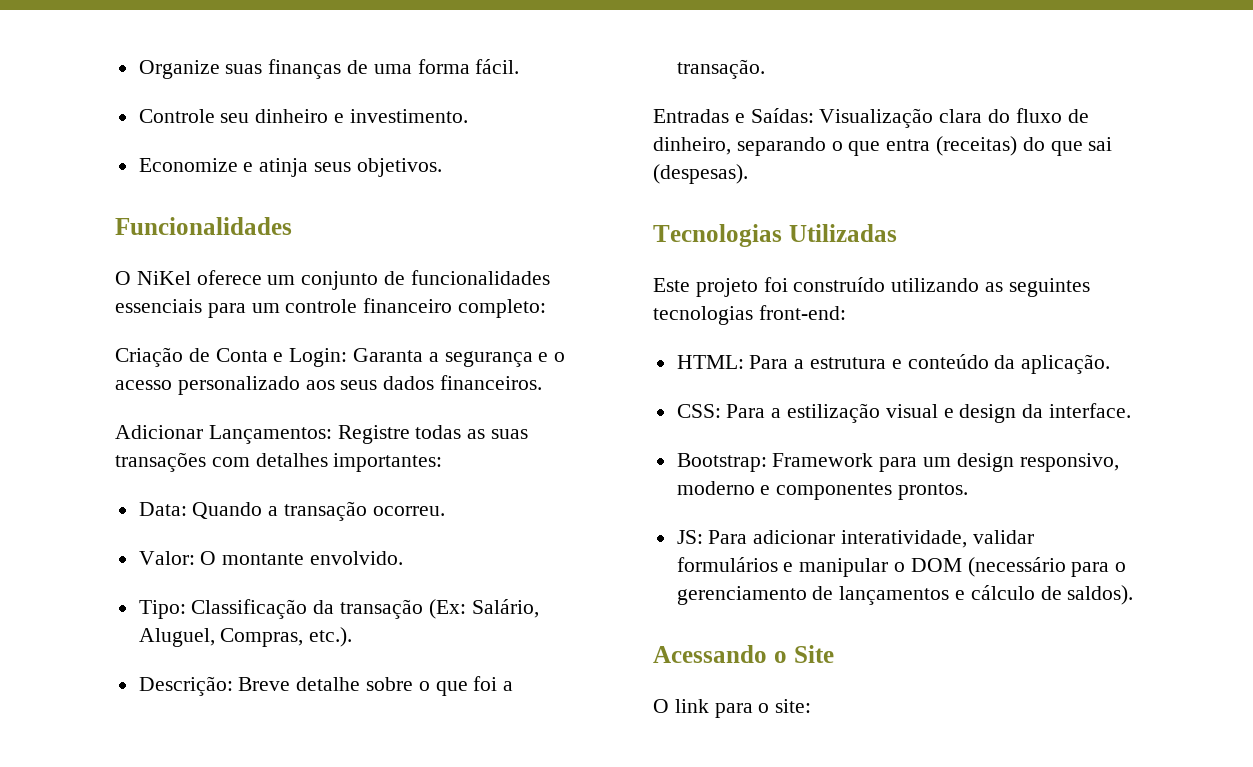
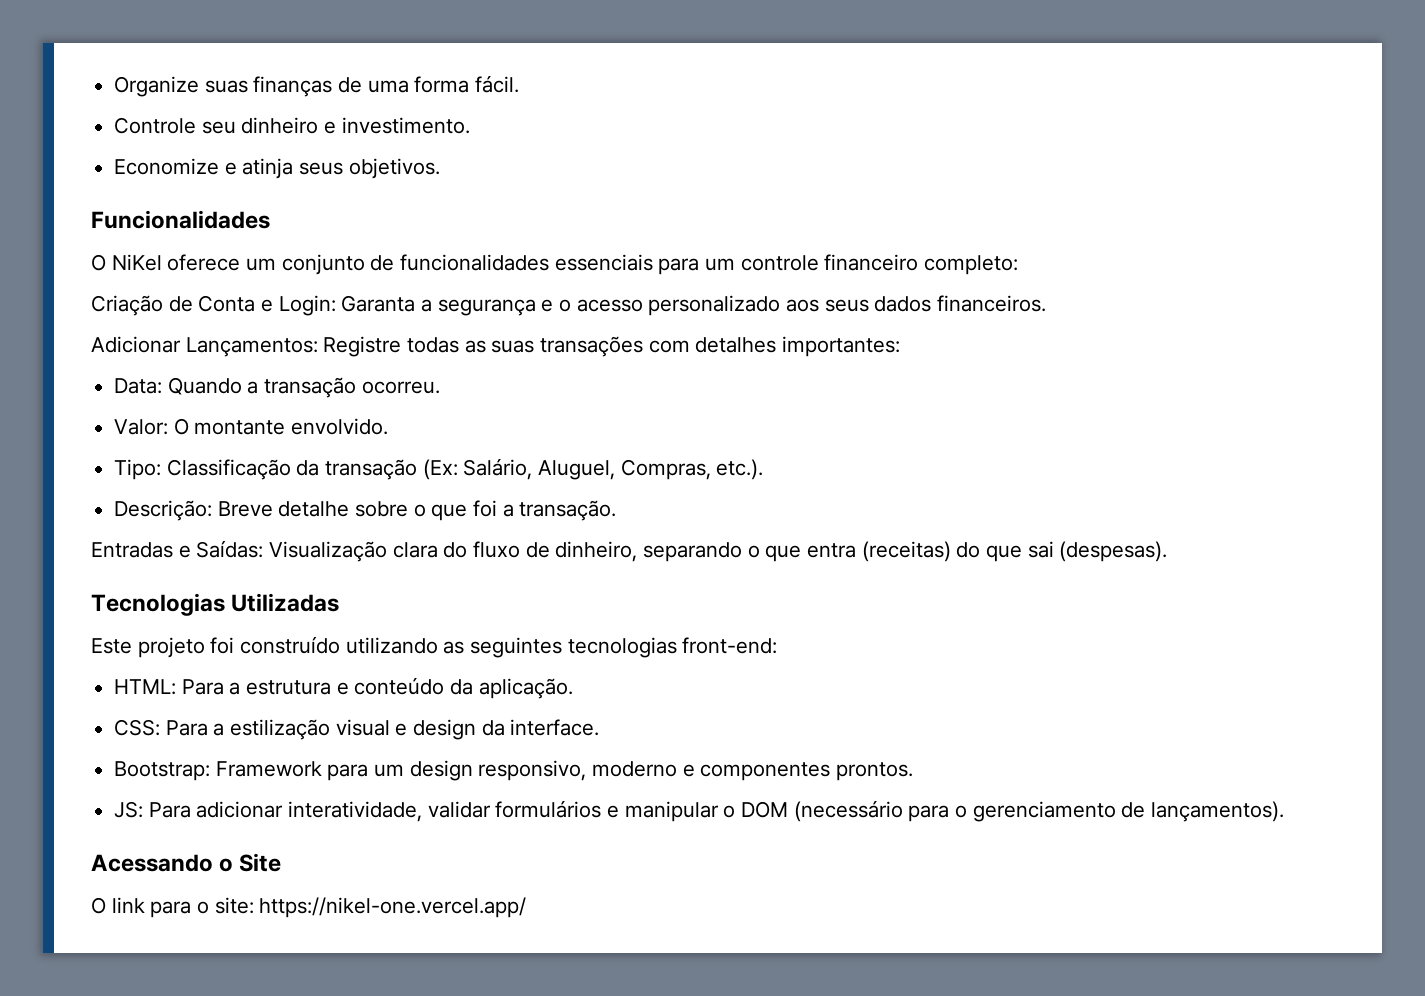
[839,585,1134,605] lançamentos e cálculo de saldos). -> [1151,801,1285,822] lançamentos).
(812, 706) none -> [259,897,527,918] https://nikel-one.vercel.app/

